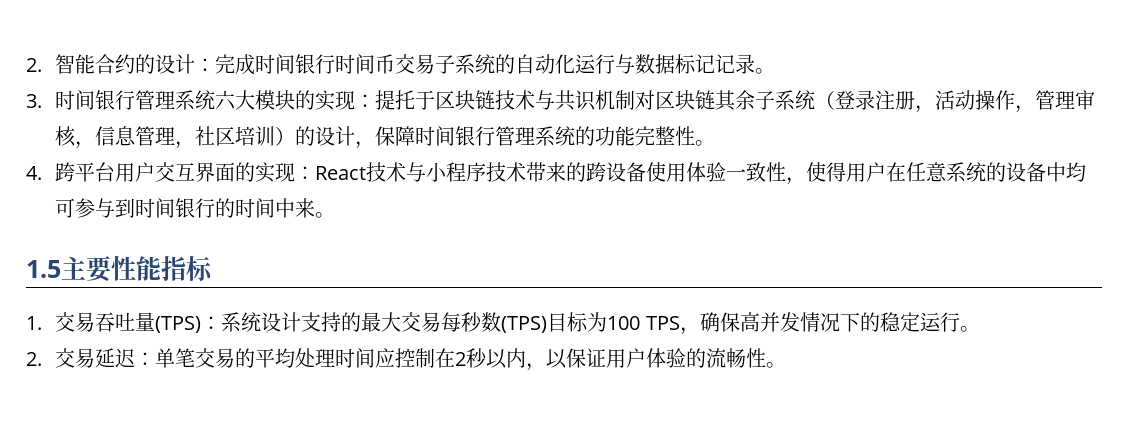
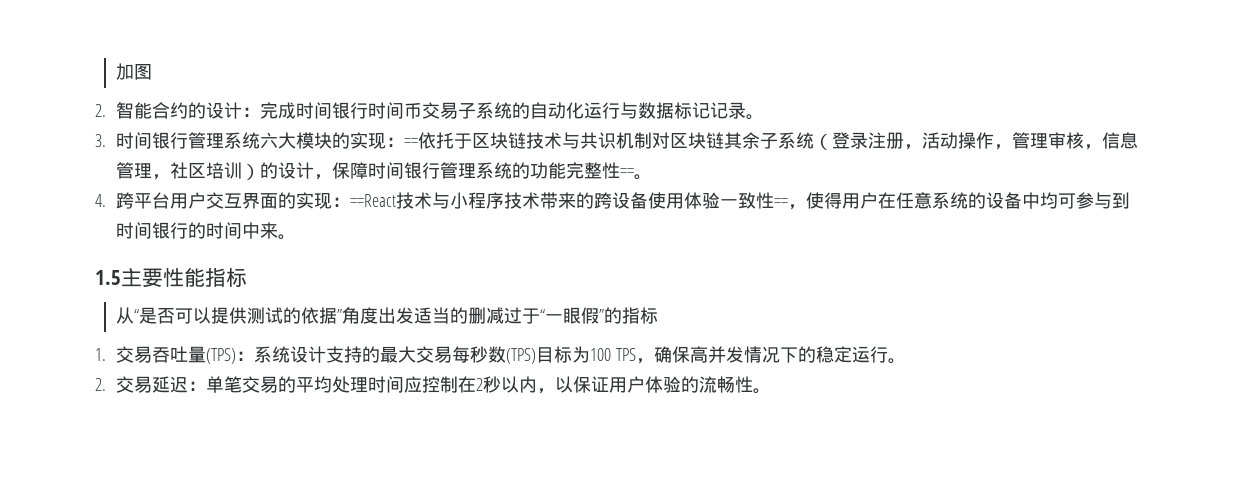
(26, 65) none -> [116,63,153,80] 加图 //
[375,90,396,110] 提 -> [404,132,437,149] ==依
(696, 136) none -> [620,168,635,177] ==
[315,166,367,180] React -> [350,194,397,207] ==React
(787, 172) none -> [774,198,789,207] ==
(213, 269) none -> [116,307,659,324] // 从“是否可以提供测试的依据”角度出发适当的删减过于“一眼假”的指标

